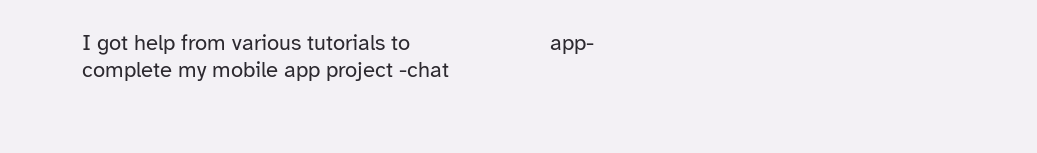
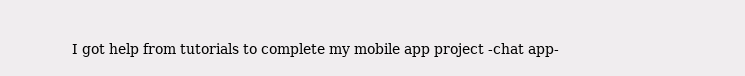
[232,34,301,50] various -> (176, 48) none

